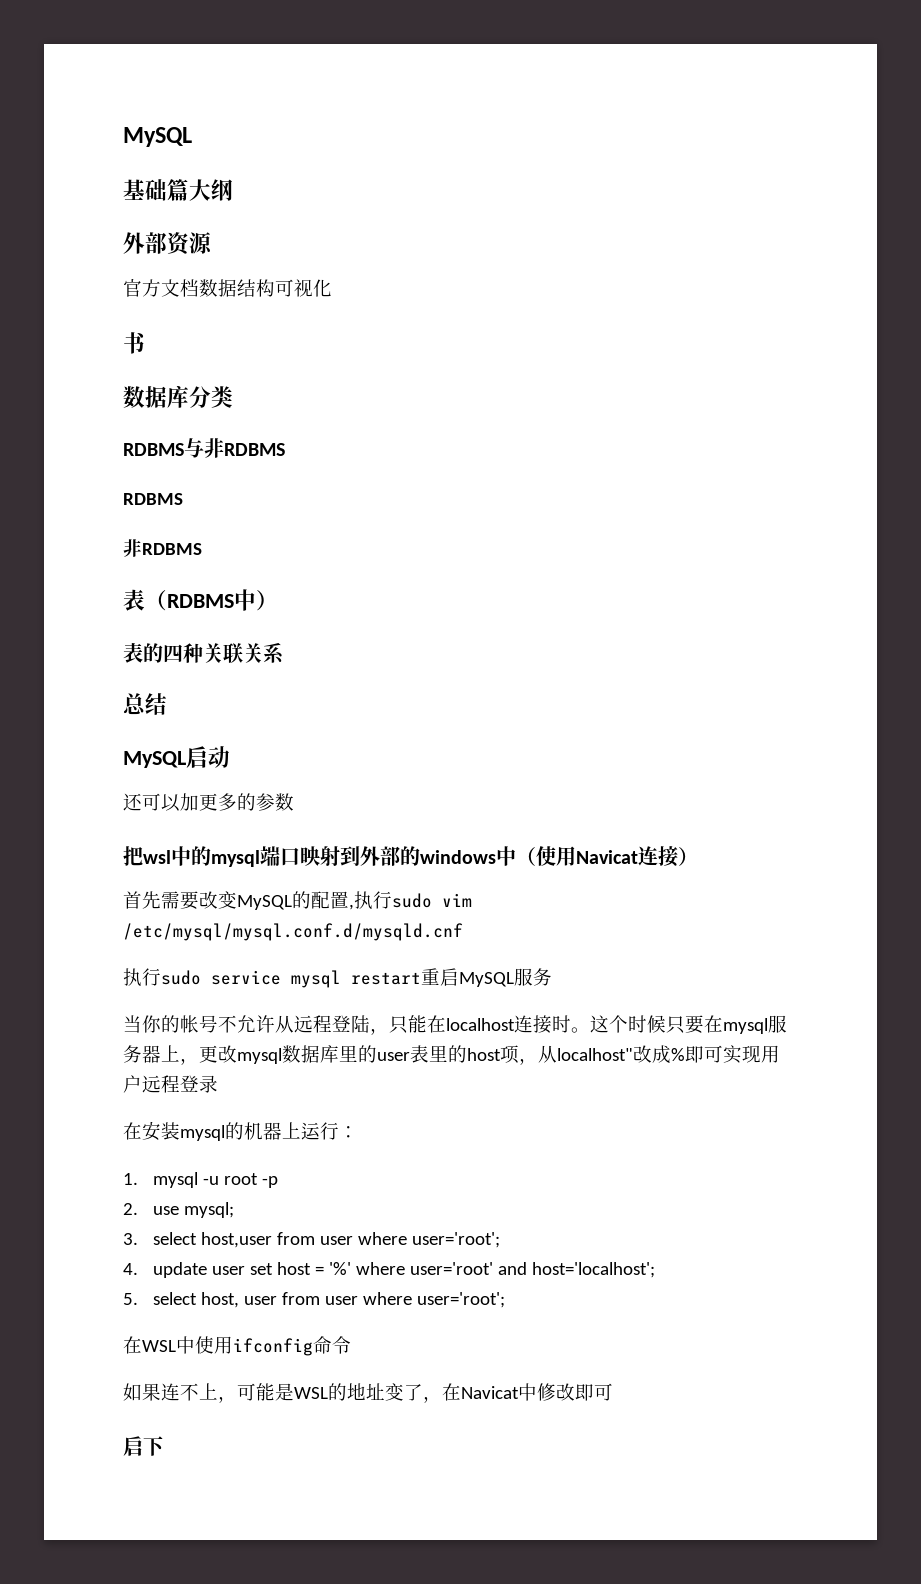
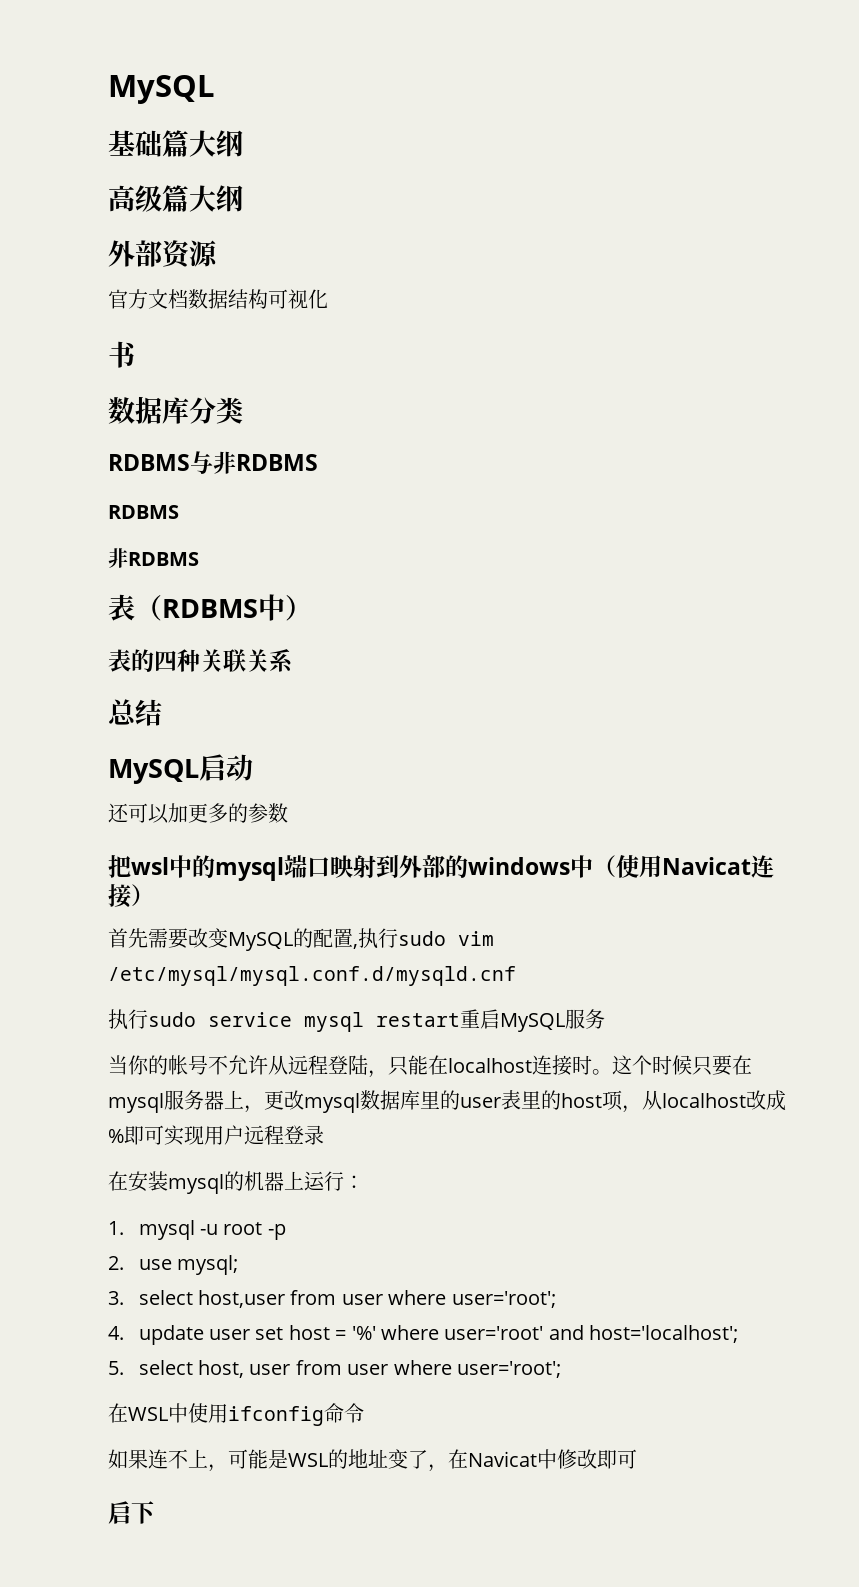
(233, 190) none -> [108,185,243,212] // 高级篇大纲
[557,1048,633,1061] localhost" -> [662,1093,746,1108] localhost

